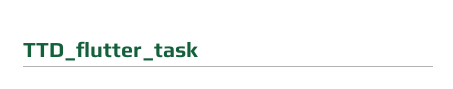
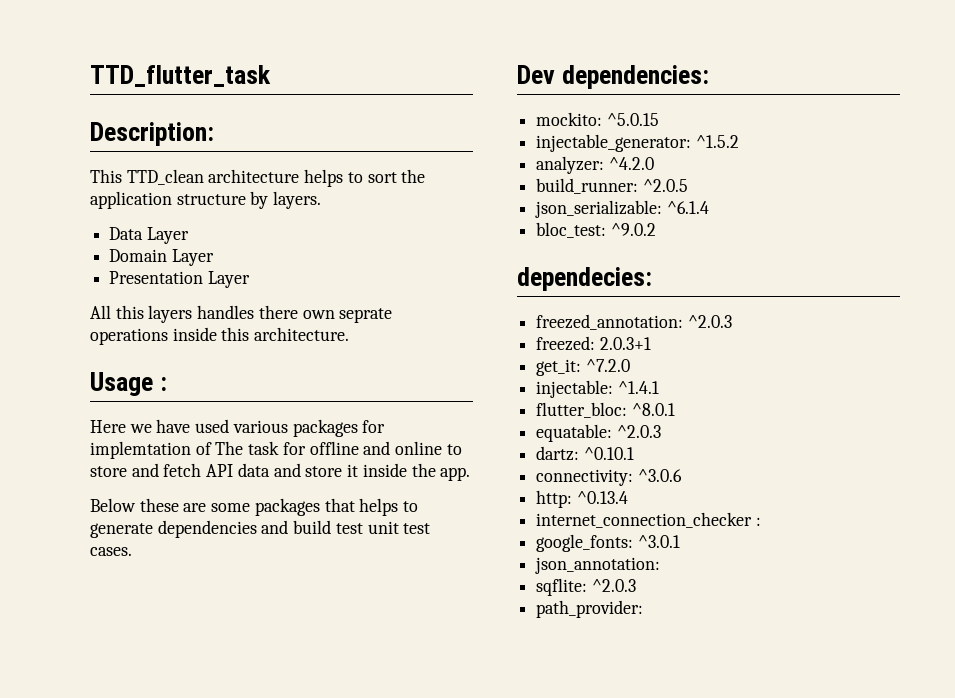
(198, 51) none -> [90,122,214,146] [90,169,426,187] [90,191,322,209] [109,227,189,244] [109,249,214,266] [109,271,250,288] [90,305,393,323] [90,327,350,345] [90,372,168,396] [90,419,386,437] [90,441,462,459] [90,463,471,481] [90,498,419,516] [90,520,431,538] [90,547,132,556] [517,65,710,89] [536,112,659,126] [536,134,739,152] [536,156,654,174] [536,178,688,194] [535,200,709,218] [536,222,656,238] [517,267,652,291] [536,314,732,330] [536,336,651,351] [536,359,630,376] [536,380,659,398] [536,402,675,418] [536,424,661,442] [536,446,634,461] [536,469,682,486] [536,490,628,508] [536,512,761,528] [536,534,680,552] [535,557,661,574] [536,578,636,596] [536,600,644,618] // Description: // This TTD_clean architecture helps to sort the application structure by layers. // Data Layer // Domain Layer // Presentation Layer // All this layers handles there own seprate operations inside this architecture. // Usage : // Here we have used various packages for implemtation of The task for offline and online to store and fetch API data and store it inside the app. // Below these are some packages that helps to generate dependencies and build test unit test cases. // Dev dependencies: // mockito: ^5.0.15 // injectable_generator: ^1.5.2 // analyzer: ^4.2.0 // build_runner: ^2.0.5 // json_serializable: ^6.1.4 // bloc_test: ^9.0.2 // dependecies: // freezed_annotation: ^2.0.3 // freezed: 2.0.3+1 // get_it: ^7.2.0 // injectable: ^1.4.1 // flutter_bloc: ^8.0.1 // equatable: ^2.0.3 // dartz: ^0.10.1 // connectivity: ^3.0.6 // http: ^0.13.4 // internet_connection_checker : // google_fonts: ^3.0.1 // json_annotation: // sqflite: ^2.0.3 // path_provider:

